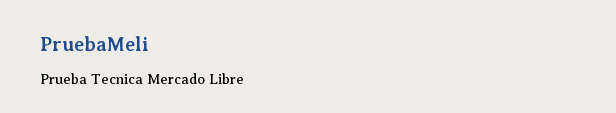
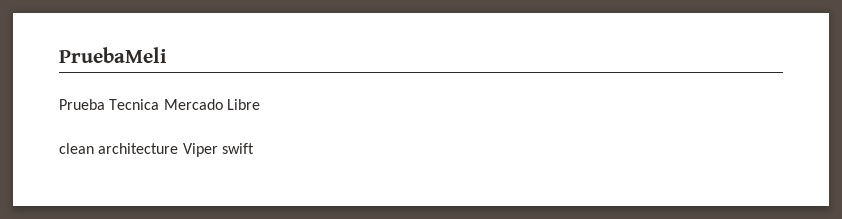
(244, 78) none -> [59,143,254,157] // clean architecture Viper swift

